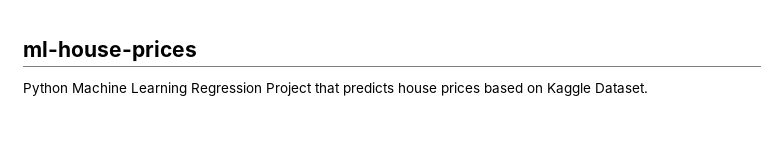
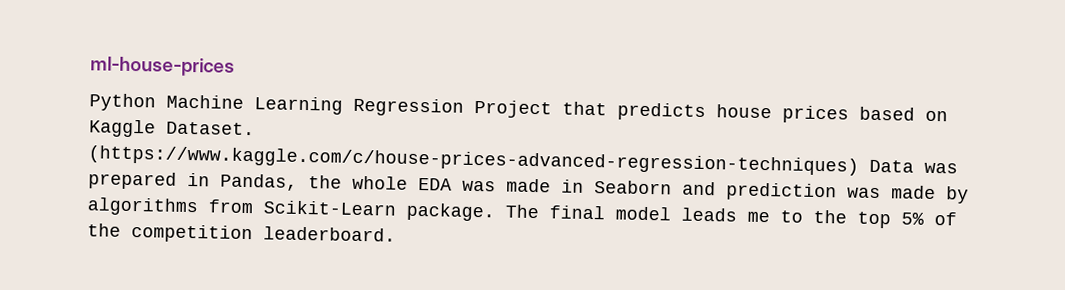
(648, 88) none -> [88,145,958,176] [88,171,969,204] [87,197,957,229] [87,223,396,244] (https://www.kaggle.com/c/house-prices-advanced-regression-techniques) Data was prepared in Pandas, the whole EDA was made in Seaborn and prediction was made by algorithms from Scikit-Learn package. The final model leads me to the top 5% of the competition leaderboard.

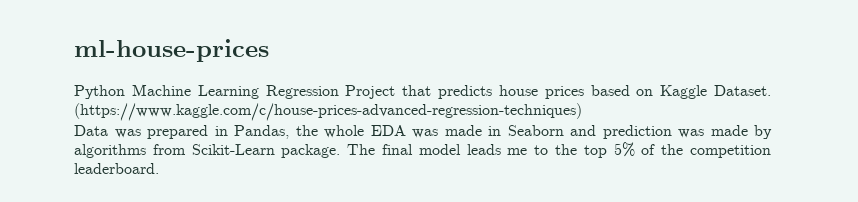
(859, 160) none -> (582, 112) //

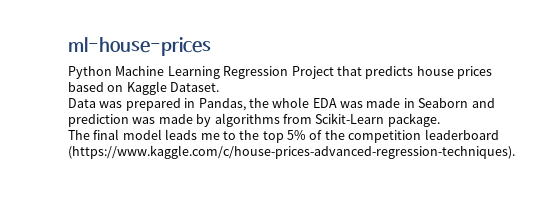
[74,103,582,121] (https://www.kaggle.com/c/house-prices-advanced-regression-techniques) -> (220, 87) none
(341, 151) none -> (440, 120) //
[74,163,159,174] leaderboard. -> [424,129,499,140] [68,145,515,159] leaderboard (https://www.kaggle.com/c/house-prices-advanced-regression-techniques).

